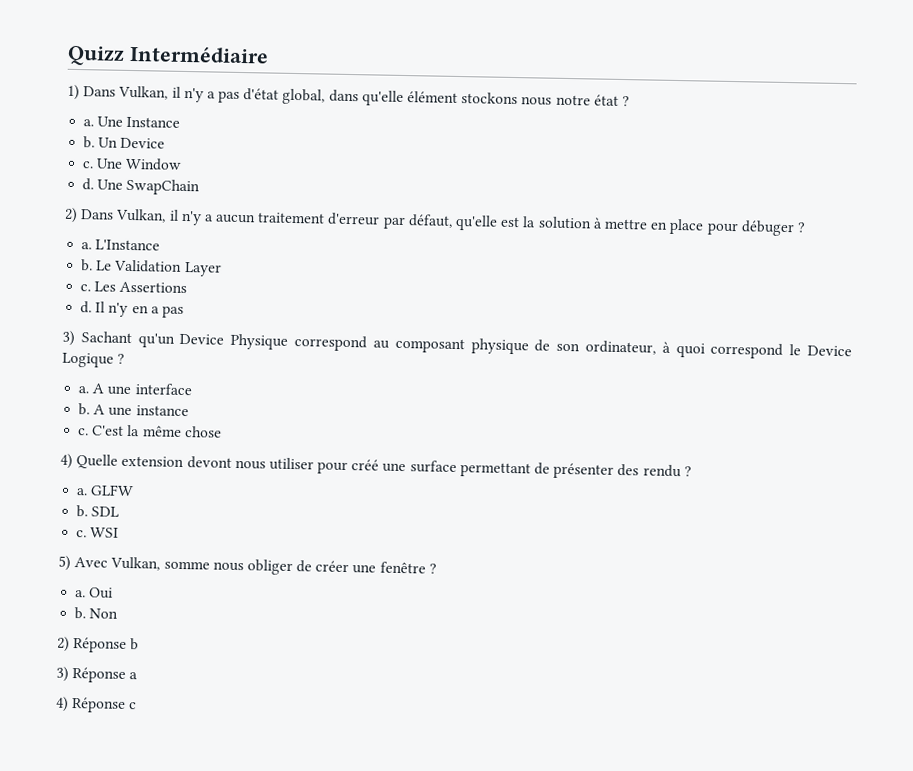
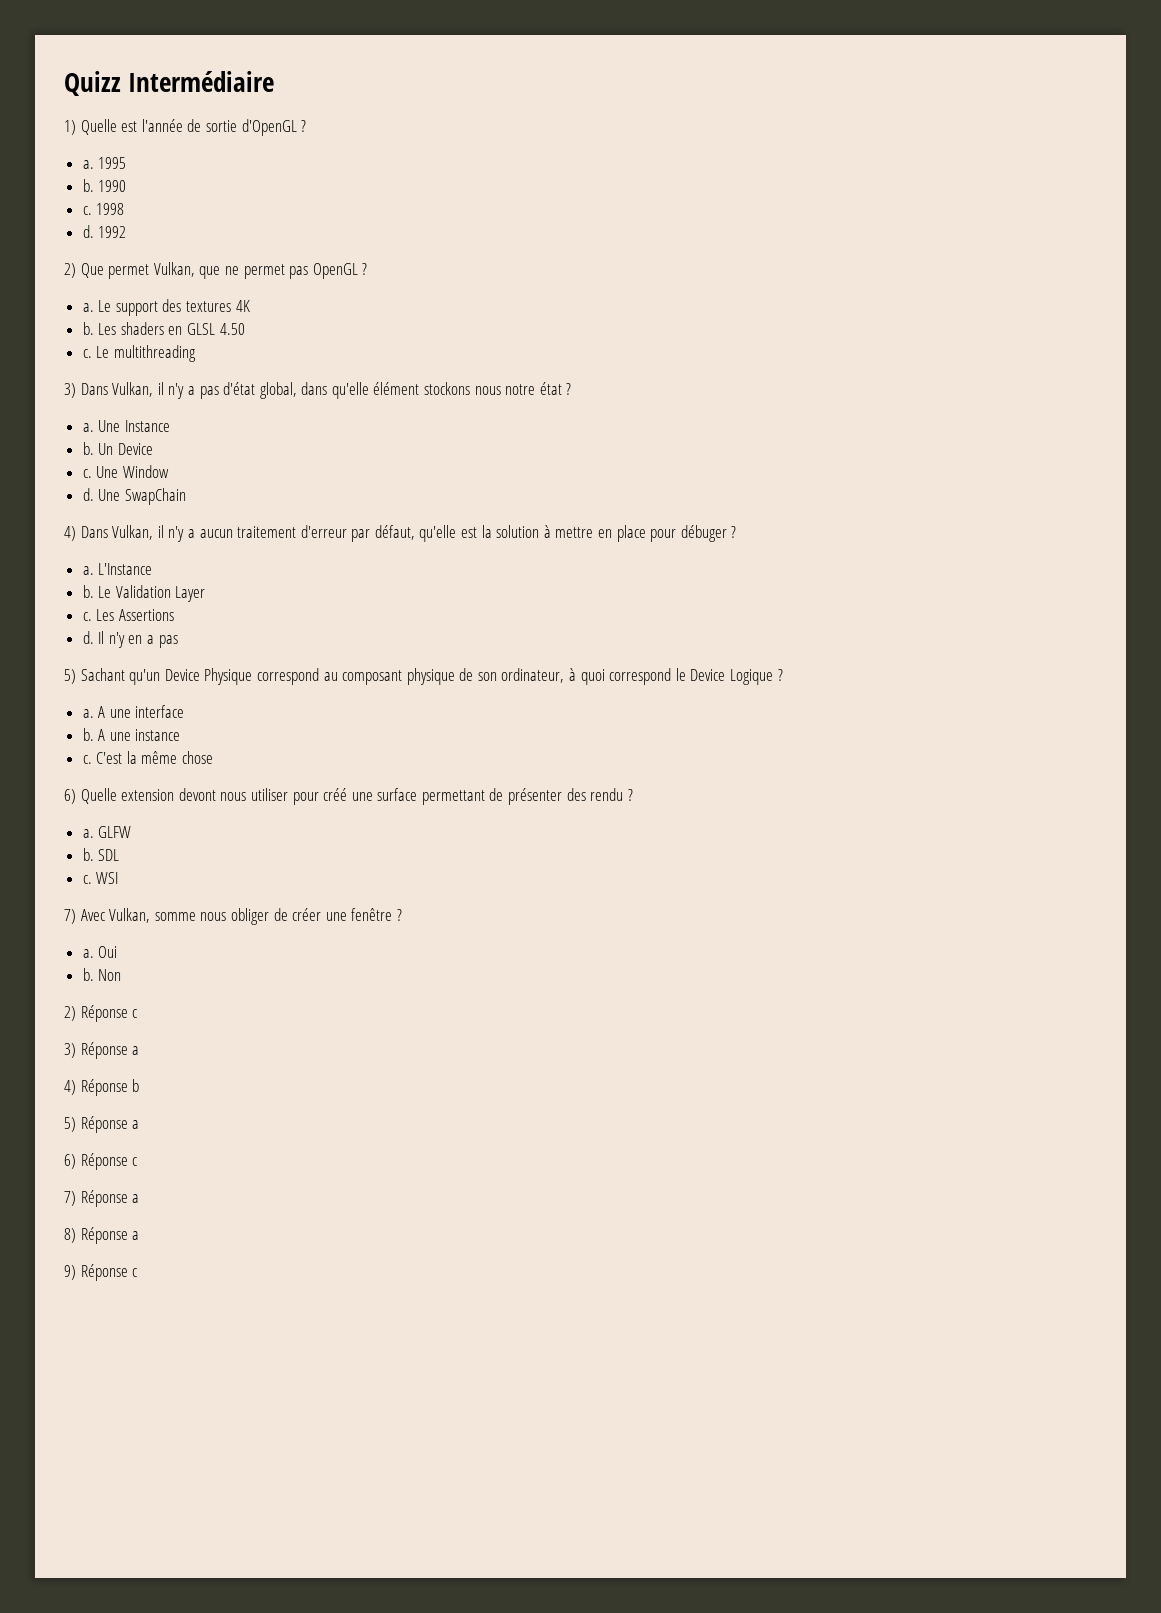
(80, 92) none -> [80,119,307,136] [82,157,127,169] [82,179,127,192] [82,203,125,215] [82,225,127,238] [64,262,368,279] [82,299,250,316] [82,322,245,335] [82,345,196,362] [64,383,76,398] Quelle est l'année de sortie d'OpenGL ? // a. 1995 // b. 1990 // c. 1998 // d. 1992 // 2) Que permet Vulkan, que ne permet pas OpenGL ? // a. Le support des textures 4K // b. Les shaders en GLSL 4.50 // c. Le multithreading // 3)
[64,207,78,224] 2) -> [64,526,76,541] 4)
[62,330,75,346] 3) -> [64,669,76,684] 5)
[60,453,73,469] 4) -> [64,789,76,804] 6)
[58,555,71,571] 5) -> [64,909,76,924] 7)
[130,638,140,651] b -> [132,1009,138,1018] c
(127, 705) none -> [132,1079,140,1092] [64,1116,140,1133] [64,1153,138,1170] [64,1190,140,1207] [64,1227,140,1244] [64,1264,128,1281] b // 5) Réponse a // 6) Réponse c // 7) Réponse a // 8) Réponse a // 9) Réponse

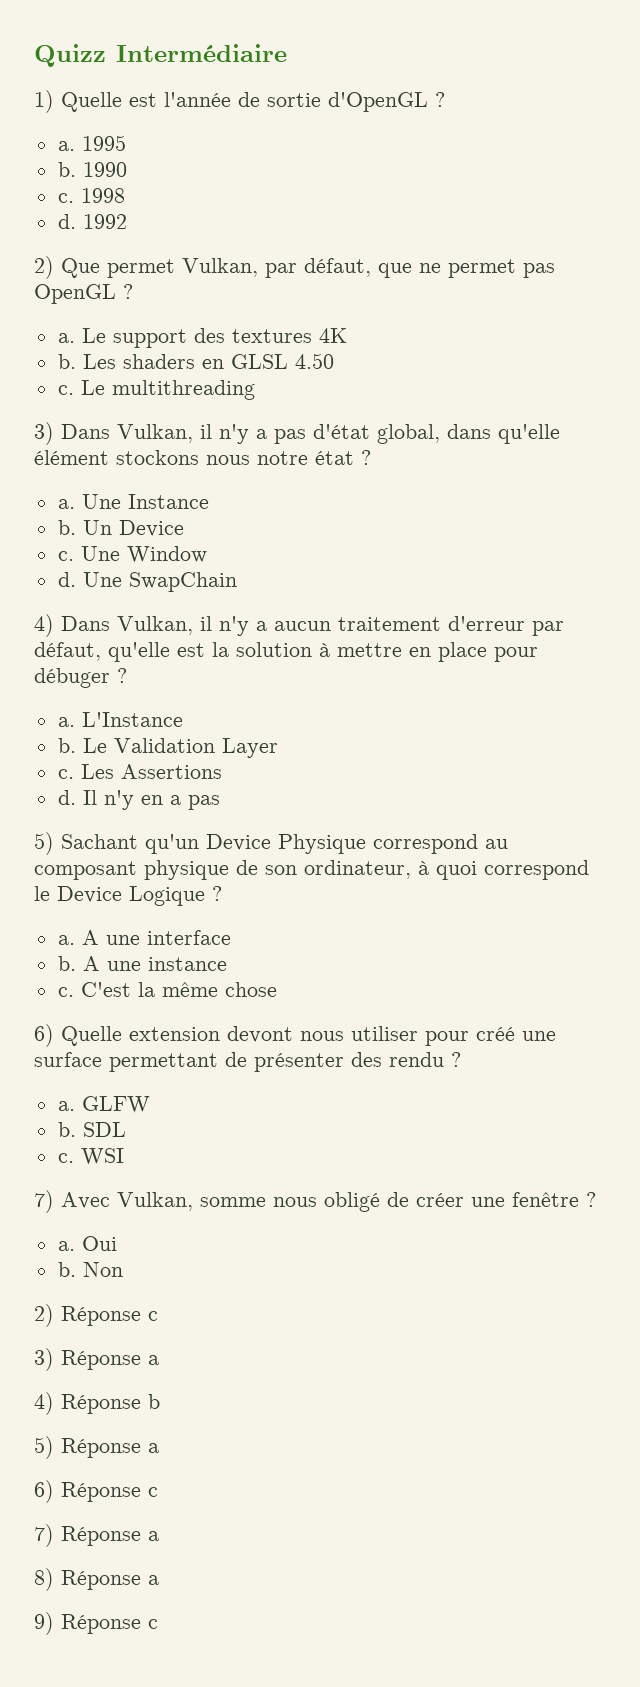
(195, 269) none -> [265,258,371,278] par défaut,
[230,908,269,925] obliger -> [324,1192,380,1212] obligé

